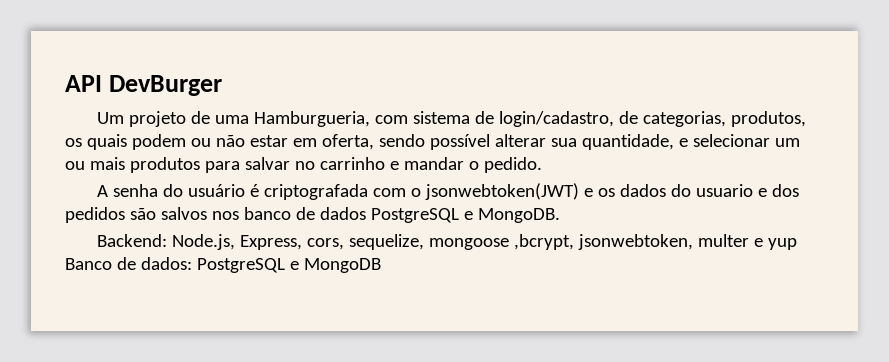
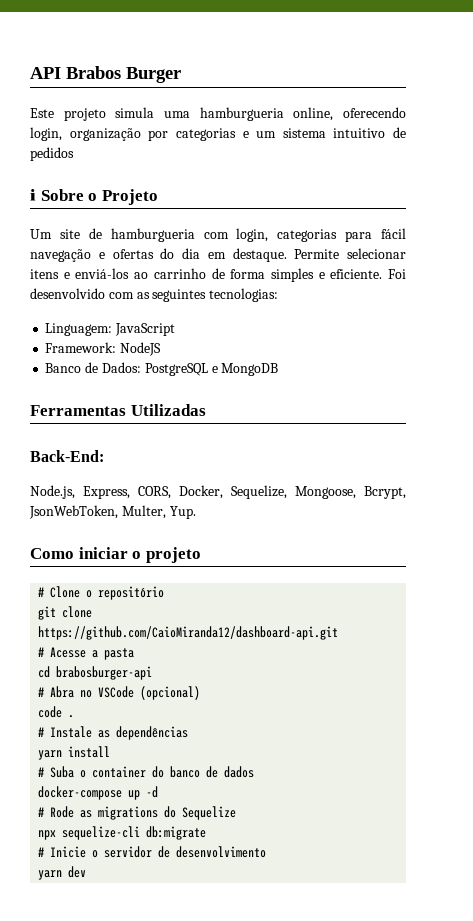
[109,75,223,96] [97,111,807,127] [65,134,800,150] [65,157,542,173] [97,183,800,200] [65,207,560,223] [97,234,798,250] [65,257,381,273] DevBurger // Um projeto de uma Hamburgueria, com sistema de login/cadastro, de categorias, produtos, os quais podem ou não estar em oferta, sendo possível alterar sua quantidade, e selecionar um ou mais produtos para salvar no carrinho e mandar o pedido. // A senha do usuário é criptografada com o jsonwebtoken(JWT) e os dados do usuario e dos pedidos são salvos nos banco de dados PostgreSQL e MongoDB. // Backend: Node.js, Express, cors, sequelize, mongoose ,bcrypt, jsonwebtoken, multer e yup Banco de dados: PostgreSQL e MongoDB -> [66,66,181,83] [30,107,406,121] [30,127,406,141] [30,147,74,161] [30,189,158,205] [30,228,406,242] [30,248,406,262] [30,268,406,282] [30,288,279,302] [45,323,176,336] [45,342,162,356] [45,362,279,376] [30,404,206,416] [30,450,104,462] [30,485,406,499] [29,505,196,519] [30,547,201,563] [38,586,165,600] [38,606,93,620] [38,626,339,640] [38,647,135,660] [38,666,153,680] [38,686,201,700] [38,706,75,718] [38,726,189,740] [38,746,111,760] [38,766,255,778] [38,786,159,800] [38,806,237,820] [38,826,207,840] [38,846,267,858] [38,866,87,880] Brabos Burger // Este projeto simula uma hamburgueria online, oferecendo login, organização por categorias e um sistema intuitivo de pedidos // ℹ Sobre o Projeto // Um site de hamburgueria com login, categorias para fácil navegação e ofertas do dia em destaque. Permite selecionar itens e enviá-los ao carrinho de forma simples e eficiente. Foi desenvolvido com as seguintes tecnologias: // Linguagem: JavaScript // Framework: NodeJS // Banco de Dados: PostgreSQL e MongoDB // Ferramentas Utilizadas // Back-End: // Node.js, Express, CORS, Docker, Sequelize, Mongoose, Bcrypt, JsonWebToken, Multer, Yup. // Como iniciar o projeto // # Clone o repositório // git clone https://github.com/CaioMiranda12/dashboard-api.git // # Acesse a pasta // cd brabosburger-api // # Abra no VSCode (opcional) // code . // # Instale as dependências // yarn install // # Suba o container do banco de dados // docker-compose up -d // # Rode as migrations do Sequelize // npx sequelize-cli db:migrate // # Inicie o servidor de desenvolvimento // yarn dev

